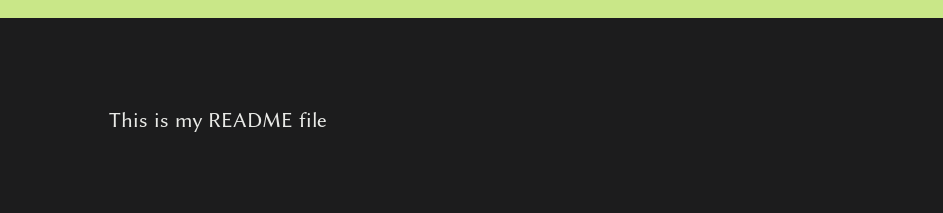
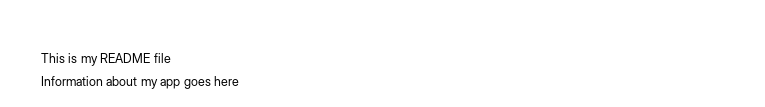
(328, 119) none -> [41,76,239,89] // Information about my app goes here

